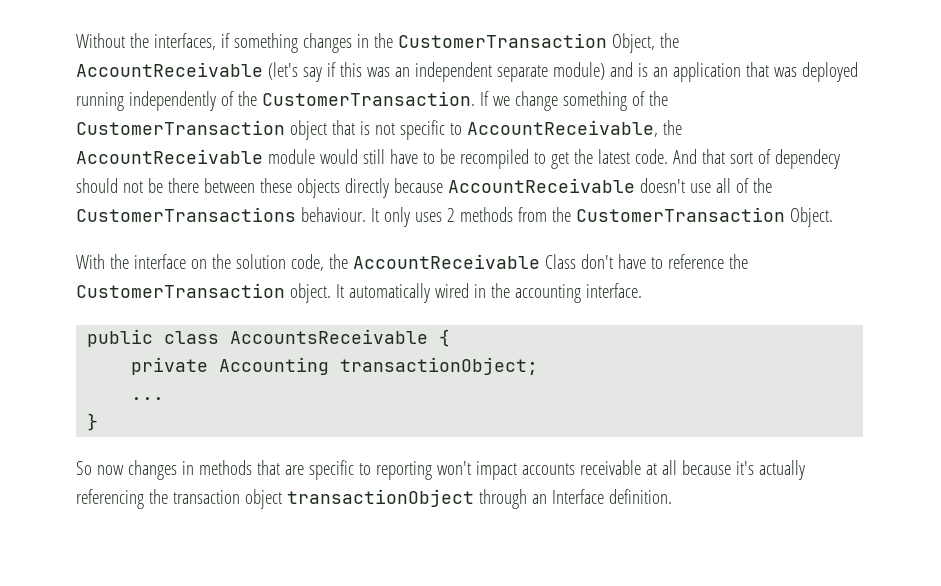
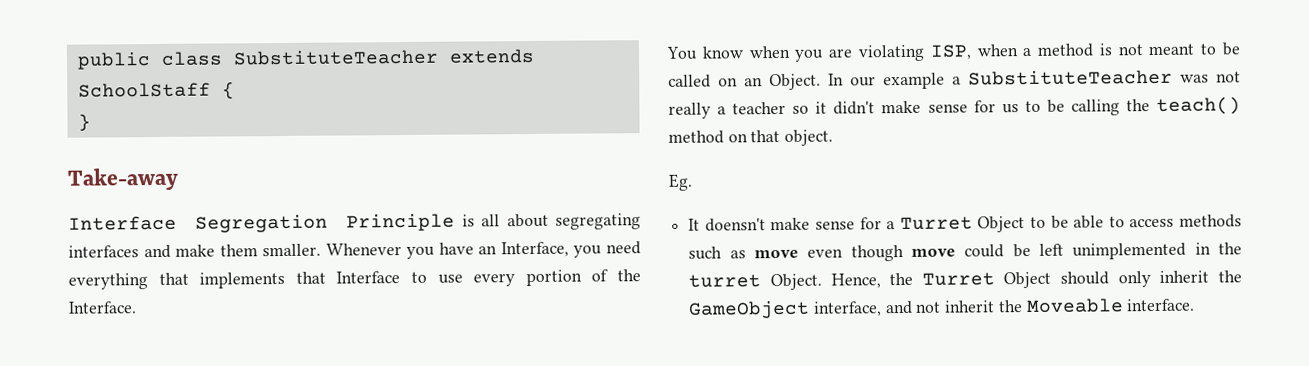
[76,33,679,53] [76,62,858,82] [76,91,668,111] [76,120,682,140] [76,149,840,169] [76,178,772,198] [76,207,833,227] [76,254,748,271] [76,283,642,303] [87,329,451,347] [131,357,539,375] [131,397,165,400] [87,413,99,431] [76,460,805,480] [76,489,672,509] Without the interfaces, if something changes in the CustomerTransaction Object, the AccountReceivable (let's say if this was an independent separate module) and is an application that was deployed running independently of the CustomerTransaction. If we change something of the CustomerTransaction object that is not specific to AccountReceivable, the AccountReceivable module would still have to be recompiled to get the latest code. And that sort of dependecy should not be there between these objects directly because AccountReceivable doesn't use all of the CustomerTransactions behaviour. It only uses 2 methods from the CustomerTransaction Object. // With the interface on the solution code, the AccountReceivable Class don't have to reference the CustomerTransaction object. It automatically wired in the accounting interface. // public class AccountsReceivable { // private Accounting transactionObject; // ... // } // So now changes in methods that are specific to reporting won't impact accounts receivable at all because it's actually referencing the transaction object transactionObject through an Interface definition. -> [76,48,535,70] [77,81,235,100] [77,113,91,132] [67,167,179,191] [68,213,642,233] [68,241,641,259] [68,269,642,290] [68,301,137,314] [666,42,1240,62] [668,69,1241,91] [668,96,1241,119] [668,129,834,146] [668,173,693,191] [688,214,1243,233] [688,242,1242,262] [688,270,1242,291] [688,298,1196,319] public class SubstituteTeacher extends SchoolStaff { // } // Take-away // Interface Segregation Principle is all about segregating interfaces and make them smaller. Whenever you have an Interface, you need everything that implements that Interface to use every portion of the Interface. // You know when you are violating ISP, when a method is not meant to be called on an Object. In our example a SubstituteTeacher was not really a teacher so it didn't make sense for us to be calling the teach() method on that object. // Eg. // It doensn't make sense for a Turret Object to be able to access methods such as move even though move could be left unimplemented in the turret Object. Hence, the Turret Object should only inherit the GameObject interface, and not inherit the Moveable interface.

